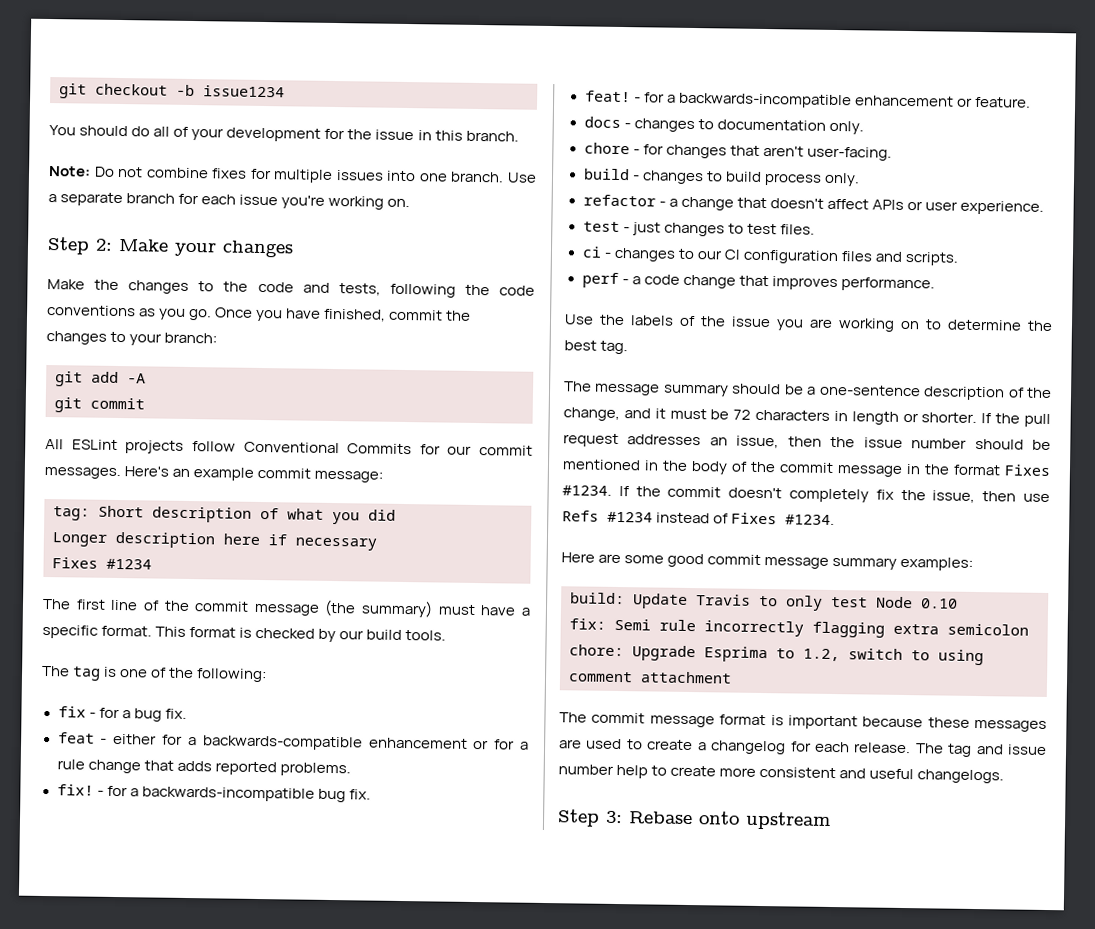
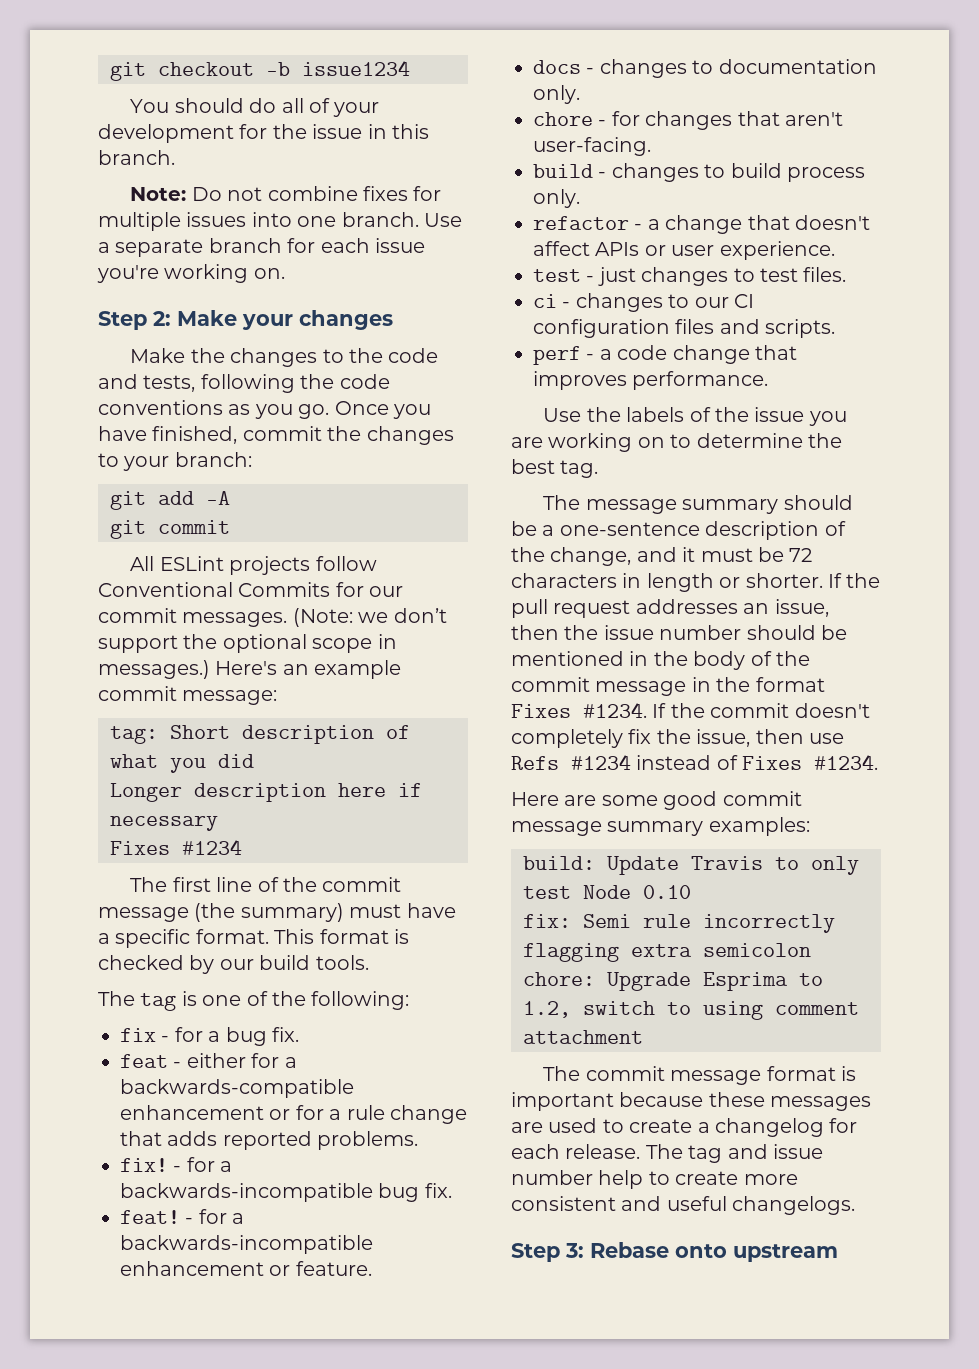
(121, 473) none -> [292,608,447,627] [98,634,397,653] [98,660,210,679] (Note: we don’t support the optional scope in messages.)

